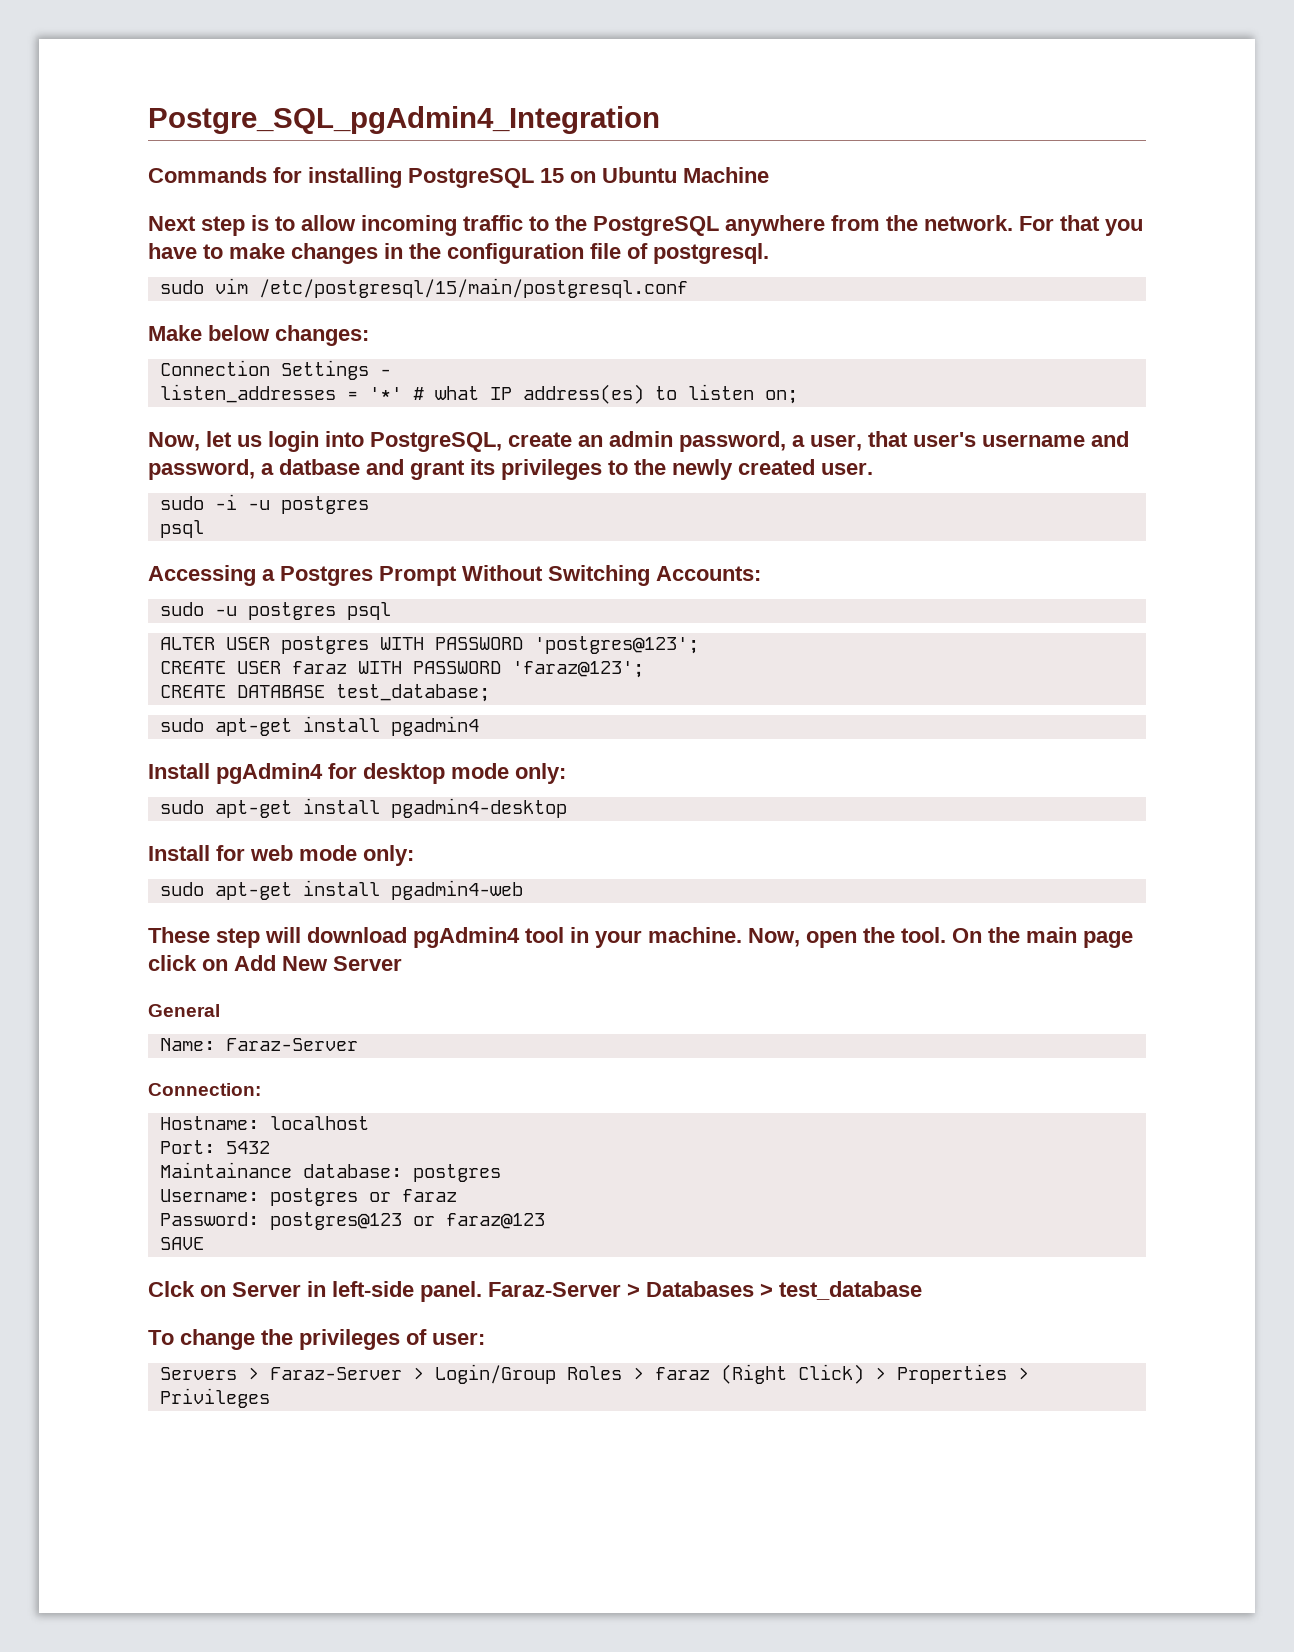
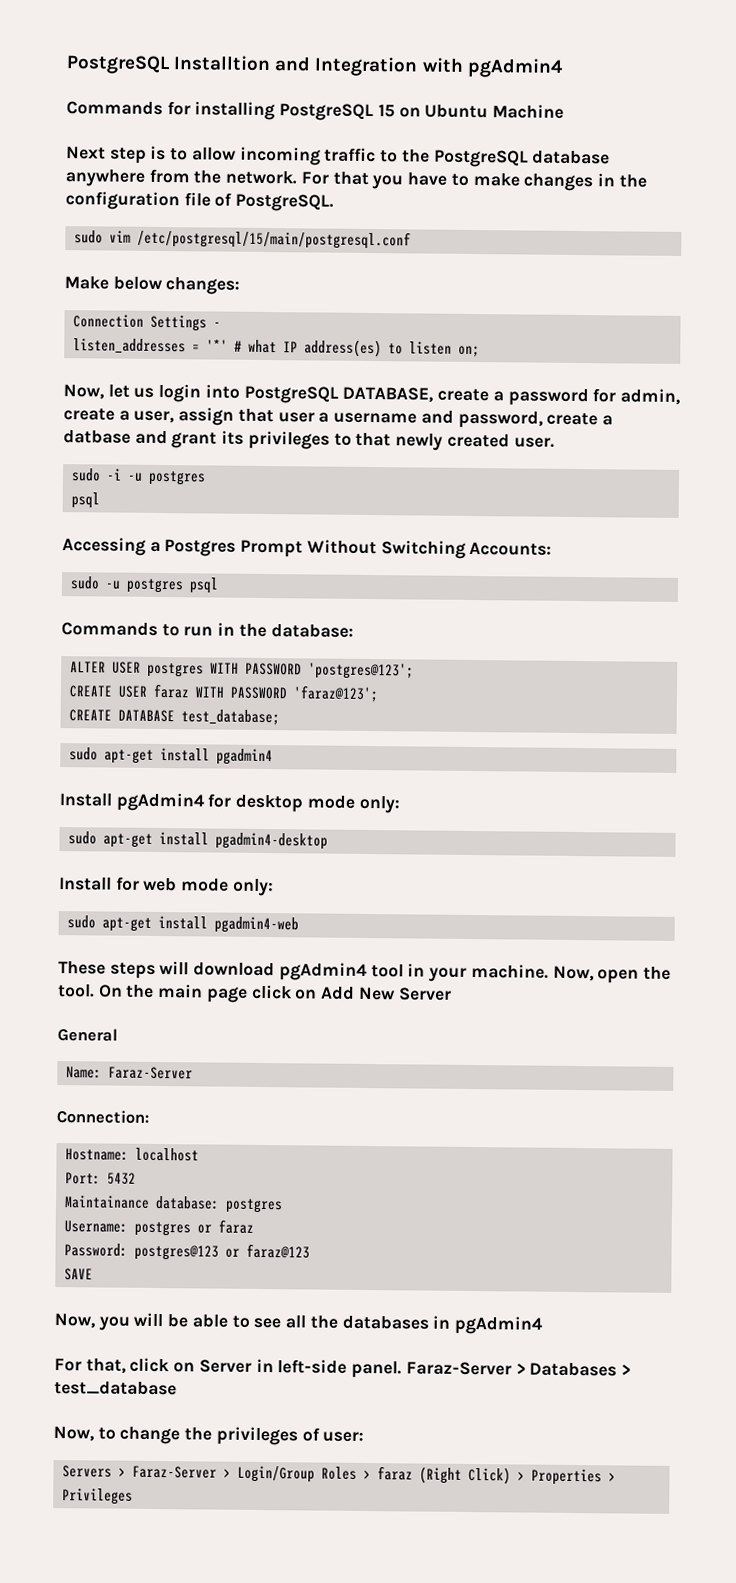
[148,106,660,134] Postgre_SQL_pgAdmin4_Integration -> [66,55,564,78] PostgreSQL Installtion and Integration with pgAdmin4
(719, 226) none -> [532,150,611,165] database
[653,243,769,264] postgresql. -> [235,193,335,212] PostgreSQL.
[370,431,976,452] PostgreSQL, create an admin password, a user, that user's -> [243,385,680,407] [63,407,330,426] PostgreSQL DATABASE, create a password for admin, create a user, assign that user a
(255, 469) none -> [546,412,599,426] create
[634,459,666,475] the -> [355,432,392,447] that
(391, 611) none -> [61,622,354,638] // Commands to run in the database:
[216,928,260,948] step -> [109,962,156,979] steps
[148,1281,195,1297] Clck -> [54,1312,543,1335] [54,1357,171,1374] Now, you will be able to see all the databases in pgAdmin4 // For that, click
[148,1330,174,1345] To -> [53,1426,116,1442] Now, to

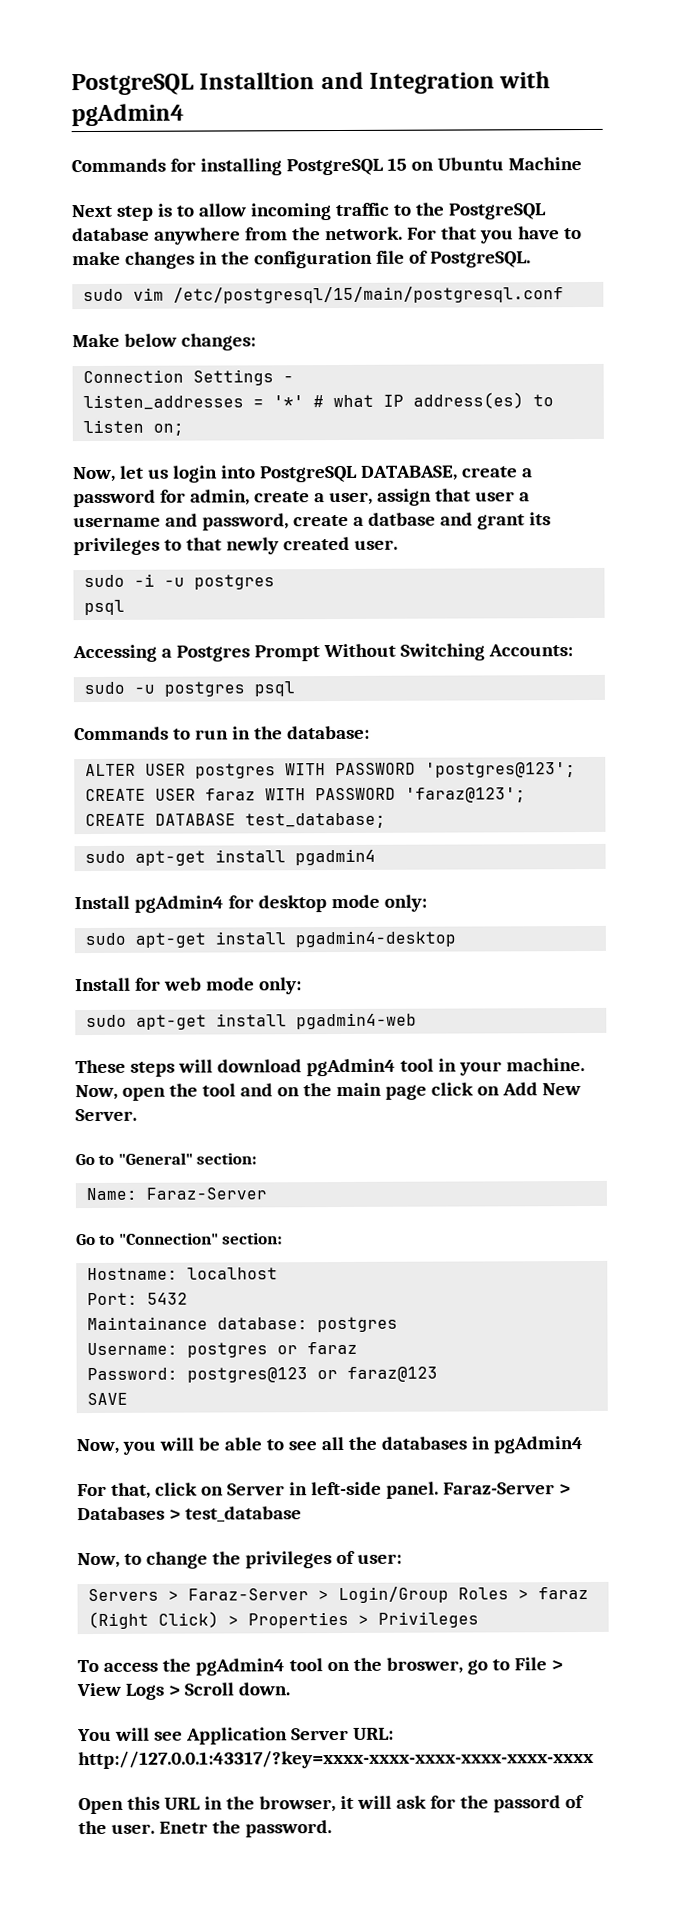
[58,984,123,998] tool. On -> [201,1083,300,1097] tool and on
[397,987,452,1001] [57,1028,118,1042] [65,1066,193,1080] [56,1110,149,1124] Server // General // Name: Faraz-Server // Connection: -> [75,1108,137,1122] [75,1152,258,1166] [85,1187,267,1201] [76,1232,284,1246] Server. // Go to "General" section: // Name: Faraz-Server // Go to "Connection" section:
(133, 1496) none -> [77,1657,563,1676] [76,1682,290,1700] [77,1727,394,1745] [78,1748,594,1770] [78,1795,584,1815] [78,1820,332,1838] // To access the pgAdmin4 tool on the broswer, go to File > View Logs > Scroll down. // You will see Application Server URL: http://127.0.0.1:43317/?key=xxxx-xxxx-xxxx-xxxx-xxxx-xxxx // Open this URL in the browser, it will ask for the passord of the user. Enetr the password.

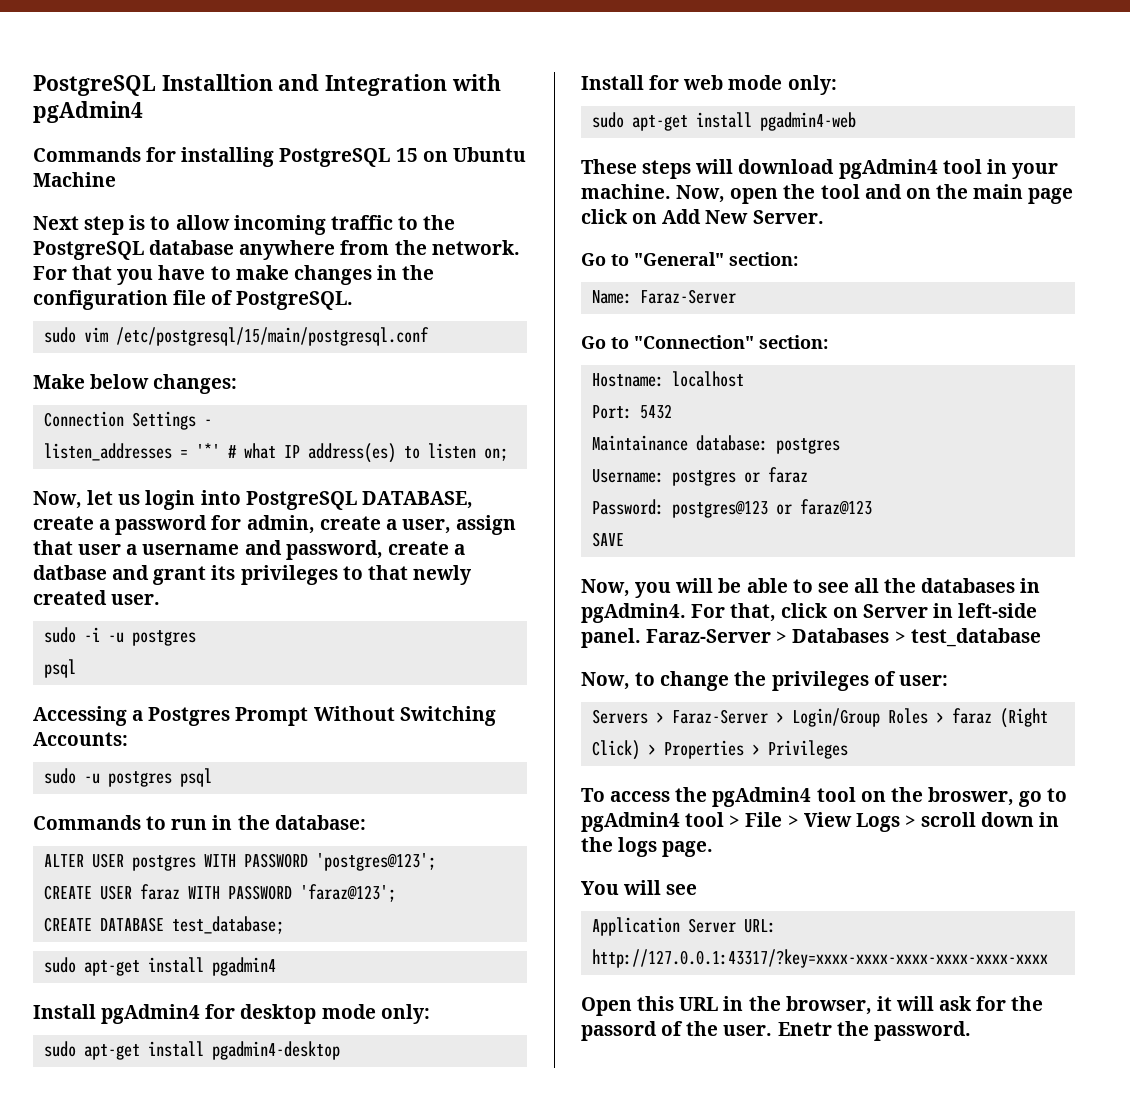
[492,1436,583,1454] pgAdmin4 // -> [581,603,686,623] pgAdmin4.
(510, 1665) none -> [581,812,741,832] pgAdmin4 tool >
[183,1682,290,1696] Scroll down. -> [921,812,1060,827] [581,837,714,857] scroll down in the logs page.
(183, 1736) none -> (698, 889) //

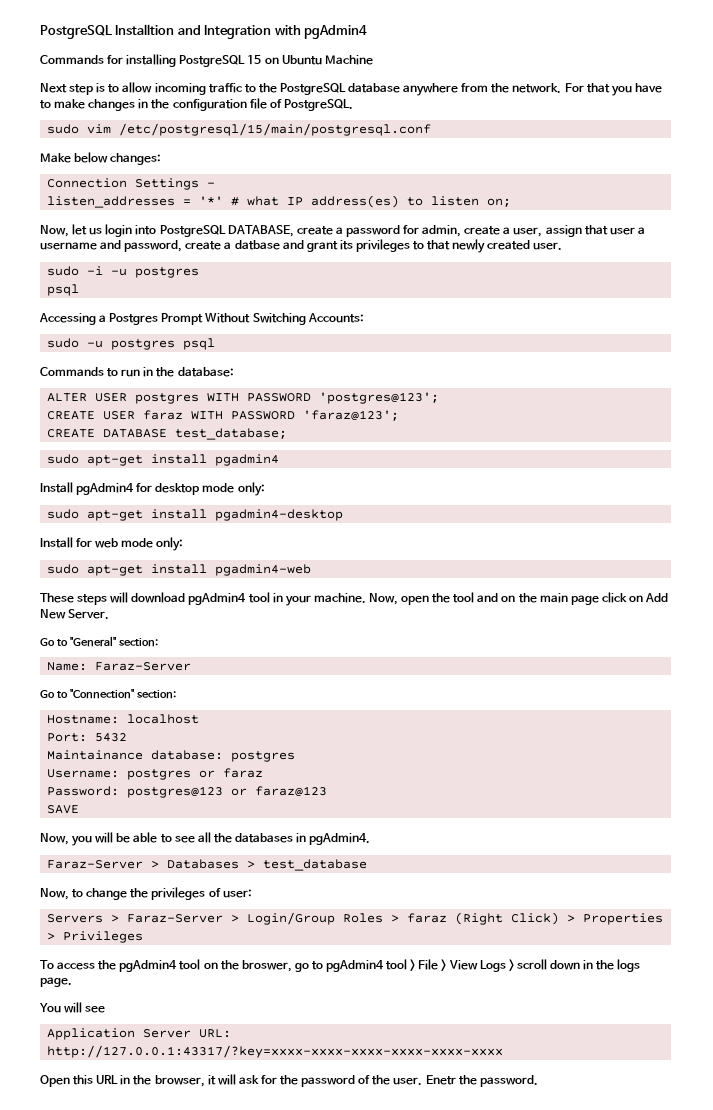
[691,603,1037,622] [581,628,641,648] For that, click on Server in left-side panel. -> (371, 839) //
[581,1021,657,1041] passord -> [301,1075,356,1087] password

